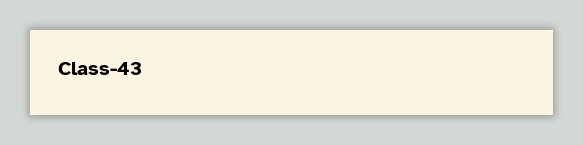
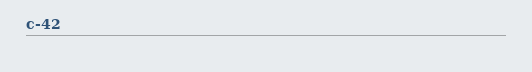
[58,62,142,75] Class-43 -> [26,19,61,29] c-42

